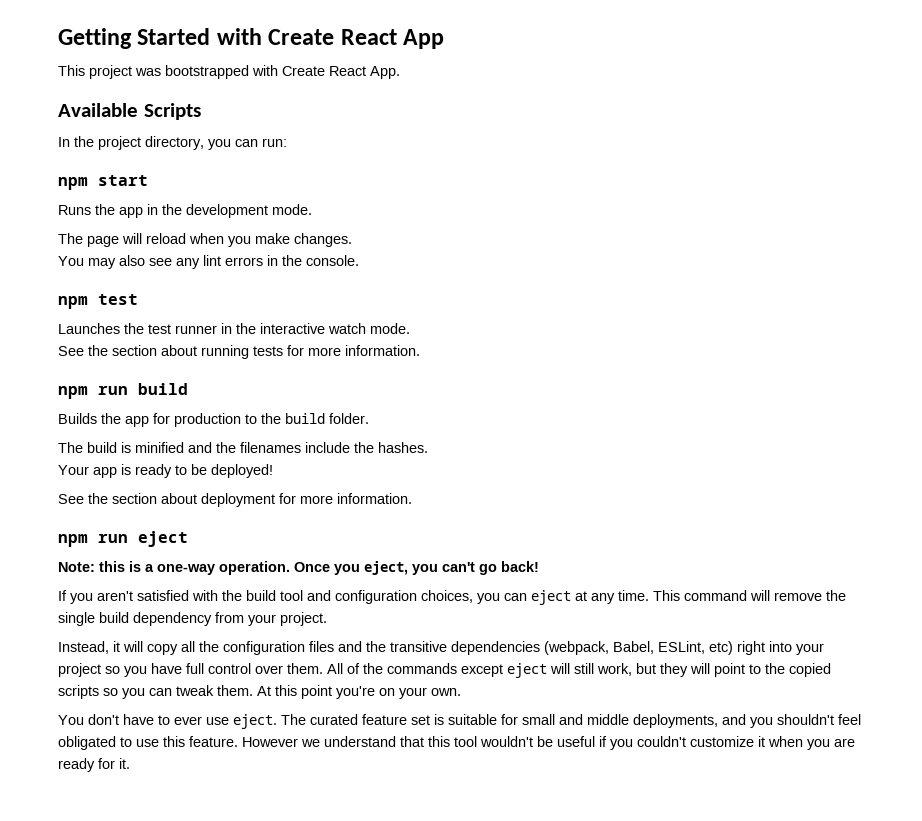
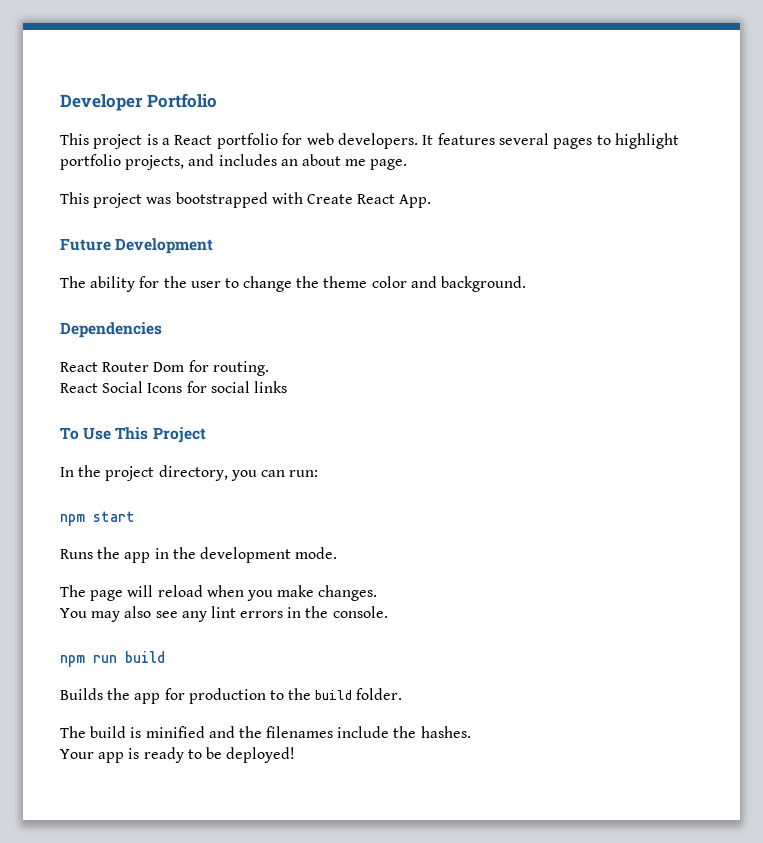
[58,28,445,49] Getting Started with Create React App -> [60,93,217,111] [60,133,679,149] [60,154,408,170] Developer Portfolio // This project is a React portfolio for web developers. It features several pages to highlight portfolio projects, and includes an about me page.
[58,103,201,120] Available Scripts -> [60,238,214,254] [60,276,527,292] [60,322,162,338] [60,360,269,376] [60,381,287,393] [60,427,206,443] Future Development // The ability for the user to change the theme color and background. // Dependencies // React Router Dom for routing. // React Social Icons for social links // To Use This Project
[58,294,138,309] [58,323,410,334] [58,345,420,359] // npm test // Launches the test runner in the interactive watch mode. // See the section about running tests for more information. -> (388, 612) none
[58,493,412,507] [58,531,188,547] [58,561,539,575] [58,590,846,605] [58,612,327,626] [58,641,824,655] [58,663,831,678] [58,685,461,699] [58,714,861,729] [58,736,855,750] [58,758,130,772] // See the section about deployment for more information. // npm run eject // Note: this is a one-way operation. Once you eject, you can't go back! // If you aren't satisfied with the build tool and configuration choices, you can eject at any time. This command will remove the single build dependency from your project. // Instead, it will copy all the configuration files and the transitive dependencies (webpack, Babel, ESLint, etc) right into your project so you have full control over them. All of the commands except eject will still work, but they will point to the copied scripts so you can tweak them. At this point you're on your own. // You don't have to ever use eject. The curated feature set is suitable for small and middle deployments, and you shouldn't feel obligated to use this feature. However we understand that this tool wouldn't be useful if you couldn't customize it when you are ready for it. -> (296, 755) none

